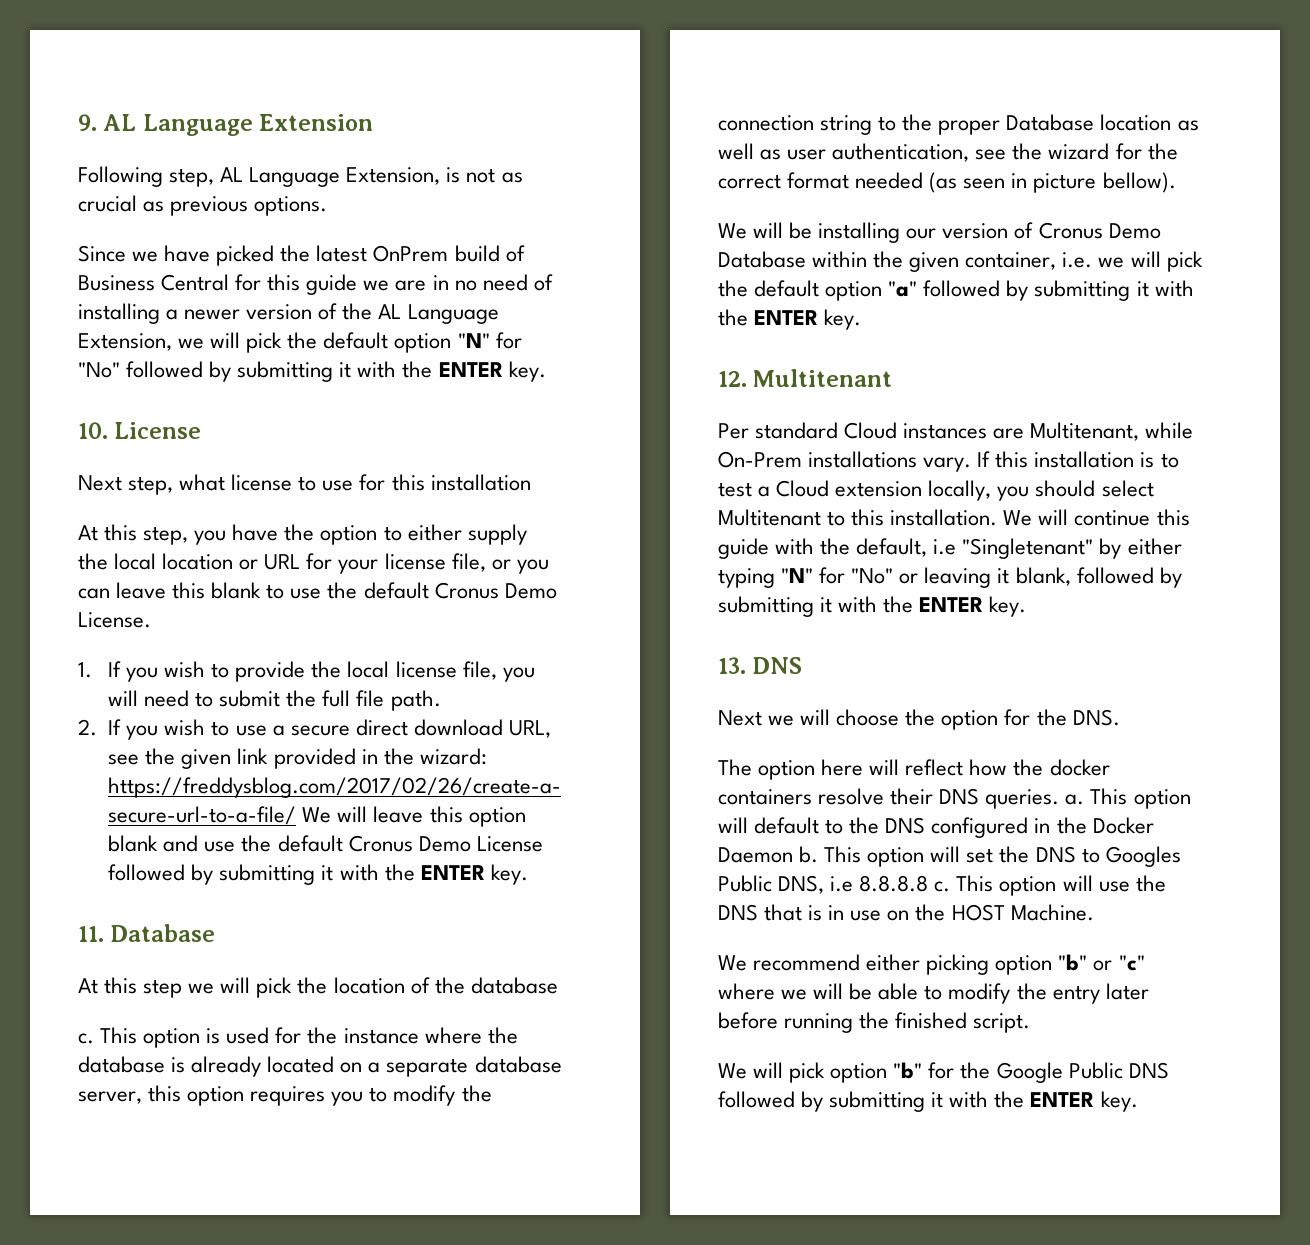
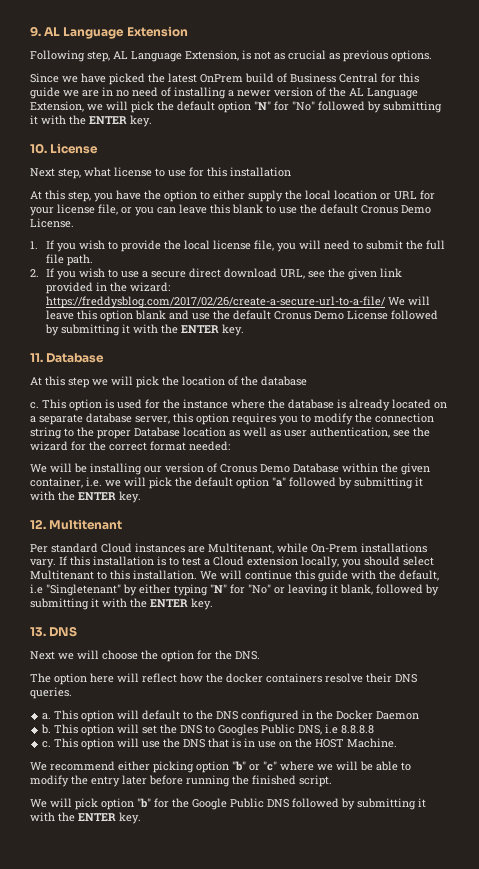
[855,172,1176,193] needed (as seen in picture bellow). -> [189,441,230,451] needed:
(1060, 799) none -> (72, 693) //
(793, 855) none -> (420, 715) //
(929, 883) none -> (375, 729) //

